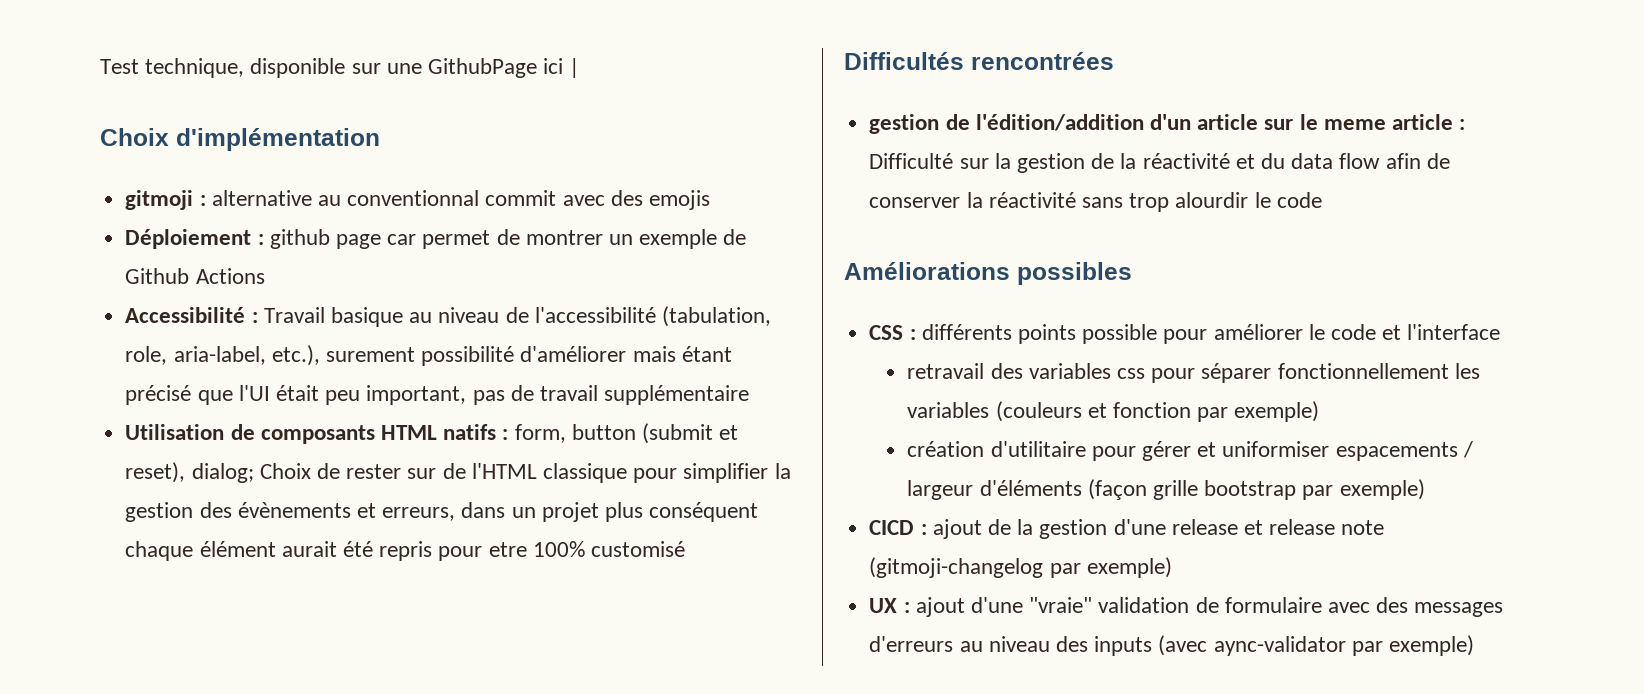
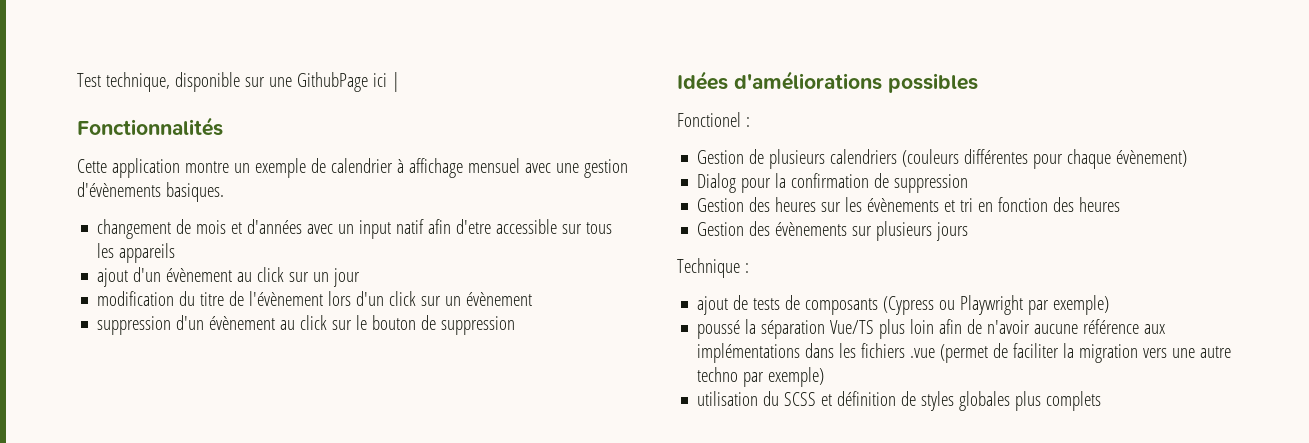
[100,128,380,151] [125,190,710,210] [125,229,747,249] [125,268,265,284] [125,306,771,327] [125,345,732,366] [125,385,750,405] [125,423,739,444] [125,462,791,483] [125,502,759,522] [125,541,685,561] [844,52,1114,70] [869,114,1466,134] [869,153,1450,173] [869,192,1322,212] [844,262,1132,285] [869,324,1501,344] [907,363,1480,383] [907,401,1320,422] [907,441,1473,461] [907,479,1425,500] [869,519,1385,539] [869,557,1172,578] [869,597,1504,617] [869,635,1474,656] Choix d'implémentation // gitmoji : alternative au conventionnal commit avec des emojis // Déploiement : github page car permet de montrer un exemple de Github Actions // Accessibilité : Travail basique au niveau de l'accessibilité (tabulation, role, aria-label, etc.), surement possibilité d'améliorer mais étant précisé que l'UI était peu important, pas de travail supplémentaire // Utilisation de composants HTML natifs : form, button (submit et reset), dialog; Choix de rester sur de l'HTML classique pour simplifier la gestion des évènements et erreurs, dans un projet plus conséquent chaque élément aurait été repris pour etre 100% customisé // Difficultés rencontrées // gestion de l'édition/addition d'un article sur le meme article : Difficulté sur la gestion de la réactivité et du data flow afin de conserver la réactivité sans trop alourdir le code // Améliorations possibles // CSS : différents points possible pour améliorer le code et l'interface // retravail des variables css pour séparer fonctionnellement les variables (couleurs et fonction par exemple) // création d'utilitaire pour gérer et uniformiser espacements / largeur d'éléments (façon grille bootstrap par exemple) // CICD : ajout de la gestion d'une release et release note (gitmoji-changelog par exemple) // UX : ajout d'une "vraie" validation de formulaire avec des messages d'erreurs au niveau des inputs (avec aync-validator par exemple) -> [77,117,223,136] [77,158,628,178] [77,182,224,202] [97,219,613,239] [97,243,176,263] [97,267,361,287] [97,291,533,306] [97,315,516,335] [677,71,978,93] [677,112,750,127] [697,149,1188,169] [697,173,969,193] [697,197,1121,212] [697,221,969,241] [677,258,749,278] [697,295,1110,315] [697,319,1166,339] [697,343,1232,363] [697,367,825,387] [697,391,1102,411] Fonctionnalités // Cette application montre un exemple de calendrier à affichage mensuel avec une gestion d'évènements basiques. // changement de mois et d'années avec un input natif afin d'etre accessible sur tous les appareils // ajout d'un évènement au click sur un jour // modification du titre de l'évènement lors d'un click sur un évènement // suppression d'un évènement au click sur le bouton de suppression // Idées d'améliorations possibles // Fonctionel : // Gestion de plusieurs calendriers (couleurs différentes pour chaque évènement) // Dialog pour la confirmation de suppression // Gestion des heures sur les évènements et tri en fonction des heures // Gestion des évènements sur plusieurs jours // Technique : // ajout de tests de composants (Cypress ou Playwright par exemple) // poussé la séparation Vue/TS plus loin afin de n'avoir aucune référence aux implémentations dans les fichiers .vue (permet de faciliter la migration vers une autre techno par exemple) // utilisation du SCSS et définition de styles globales plus complets

